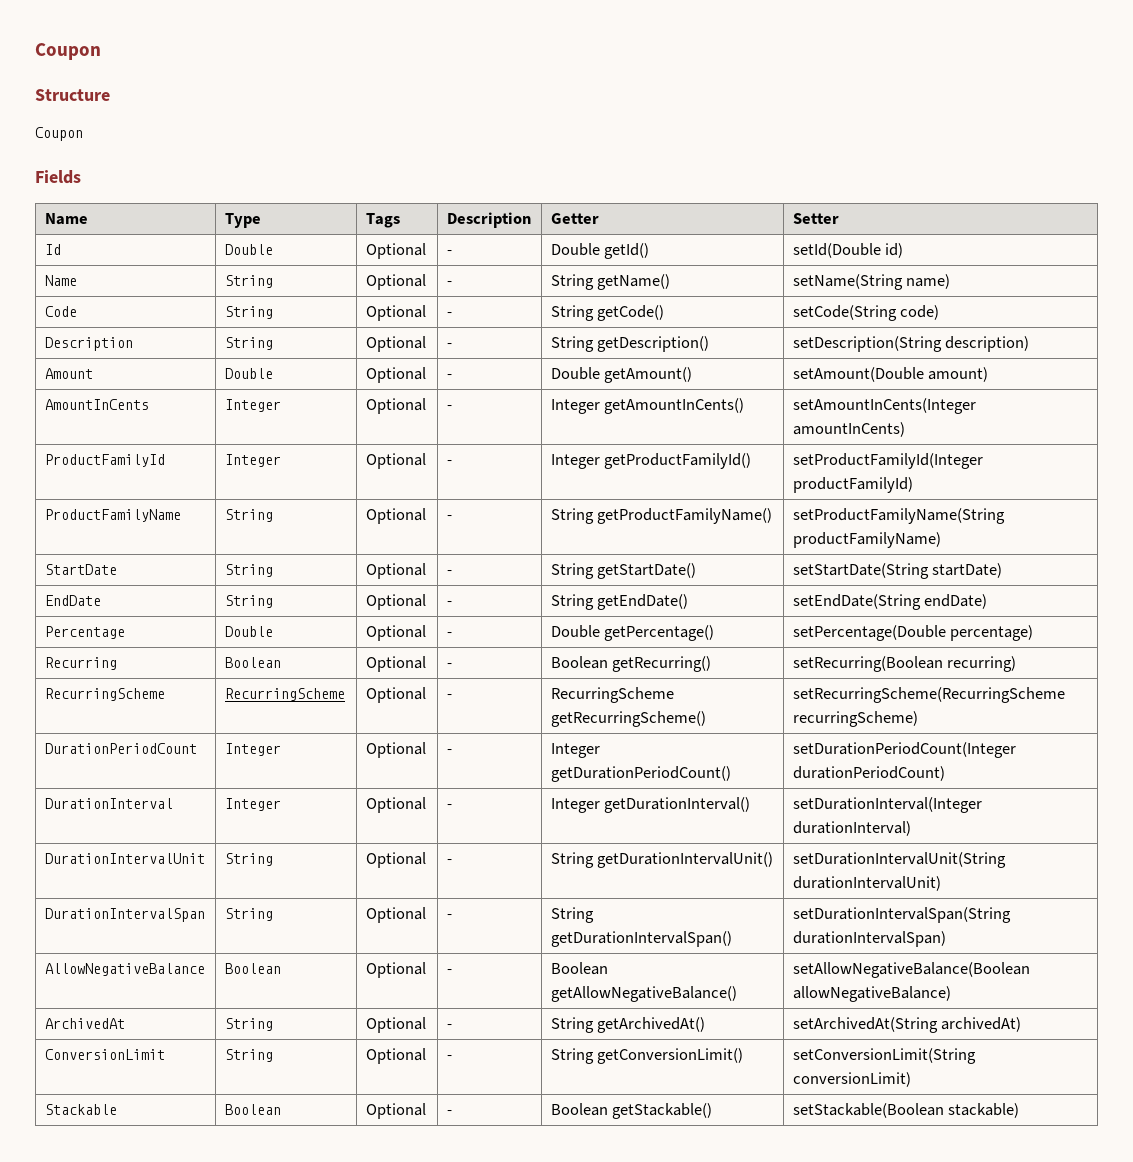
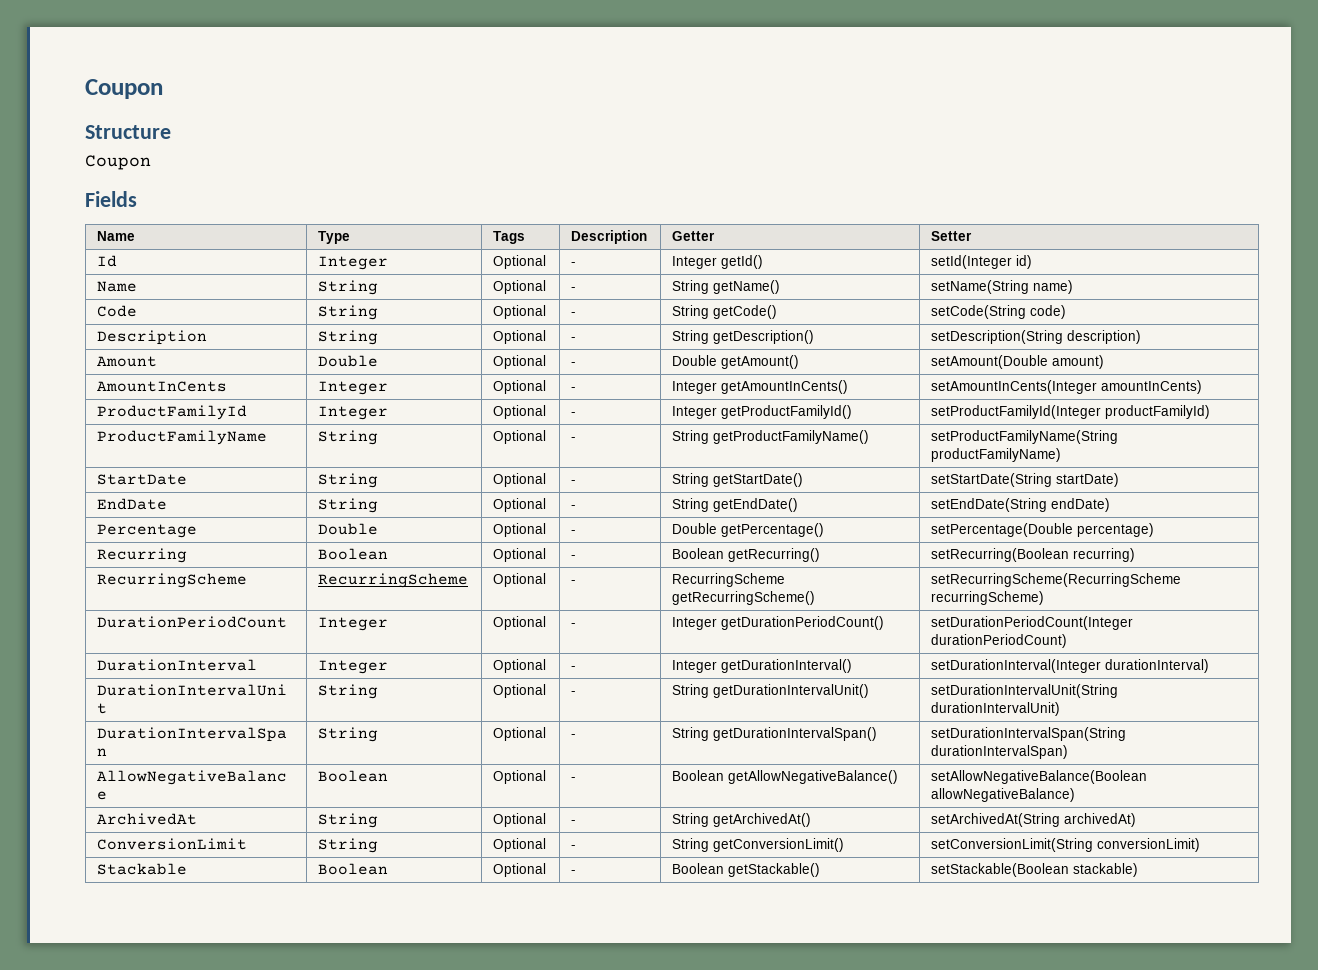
[224,244,273,255] [365,243,426,259] [446,250,452,255] [550,243,600,256] Double | Optional | - | Double -> [317,256,388,270] [492,255,546,269] [570,262,576,266] [671,256,717,269] Integer | Optional | - | Integer
[792,243,881,258] setId(Double -> [930,255,1012,269] setId(Integer

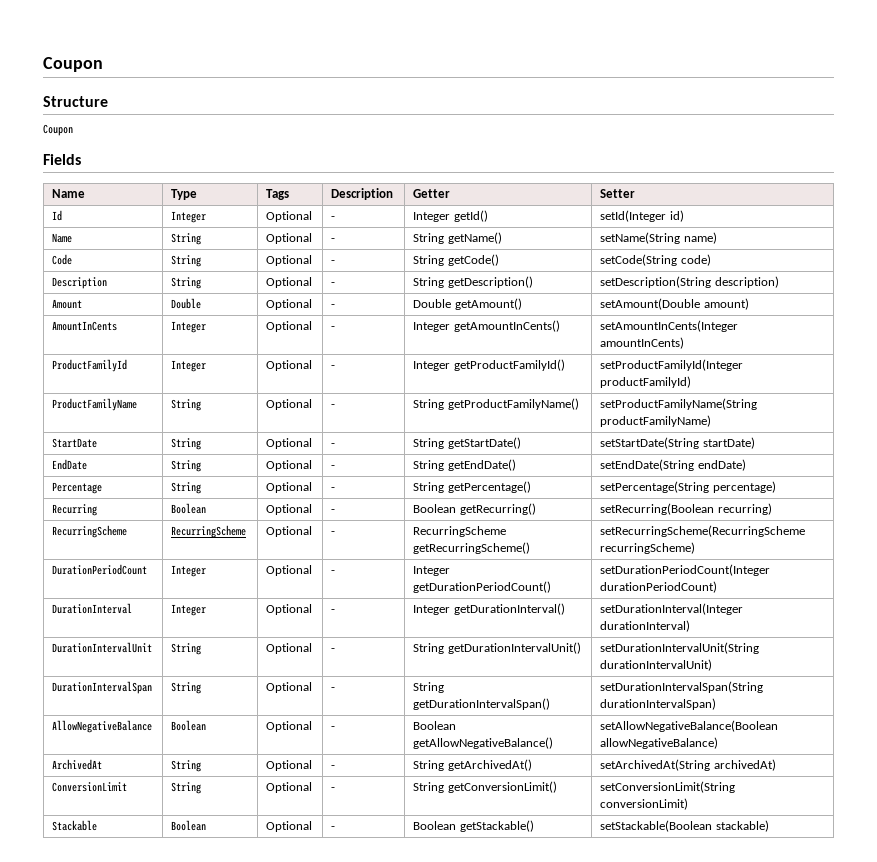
[317,523,378,535] [492,523,546,537] [570,530,576,534] [671,523,717,534] Double | Optional | - | Double -> [171,482,202,494] [266,482,313,493] [331,487,336,491] [413,482,445,493] String | Optional | - | String
[930,523,1073,537] setPercentage(Double -> [600,481,710,493] setPercentage(String

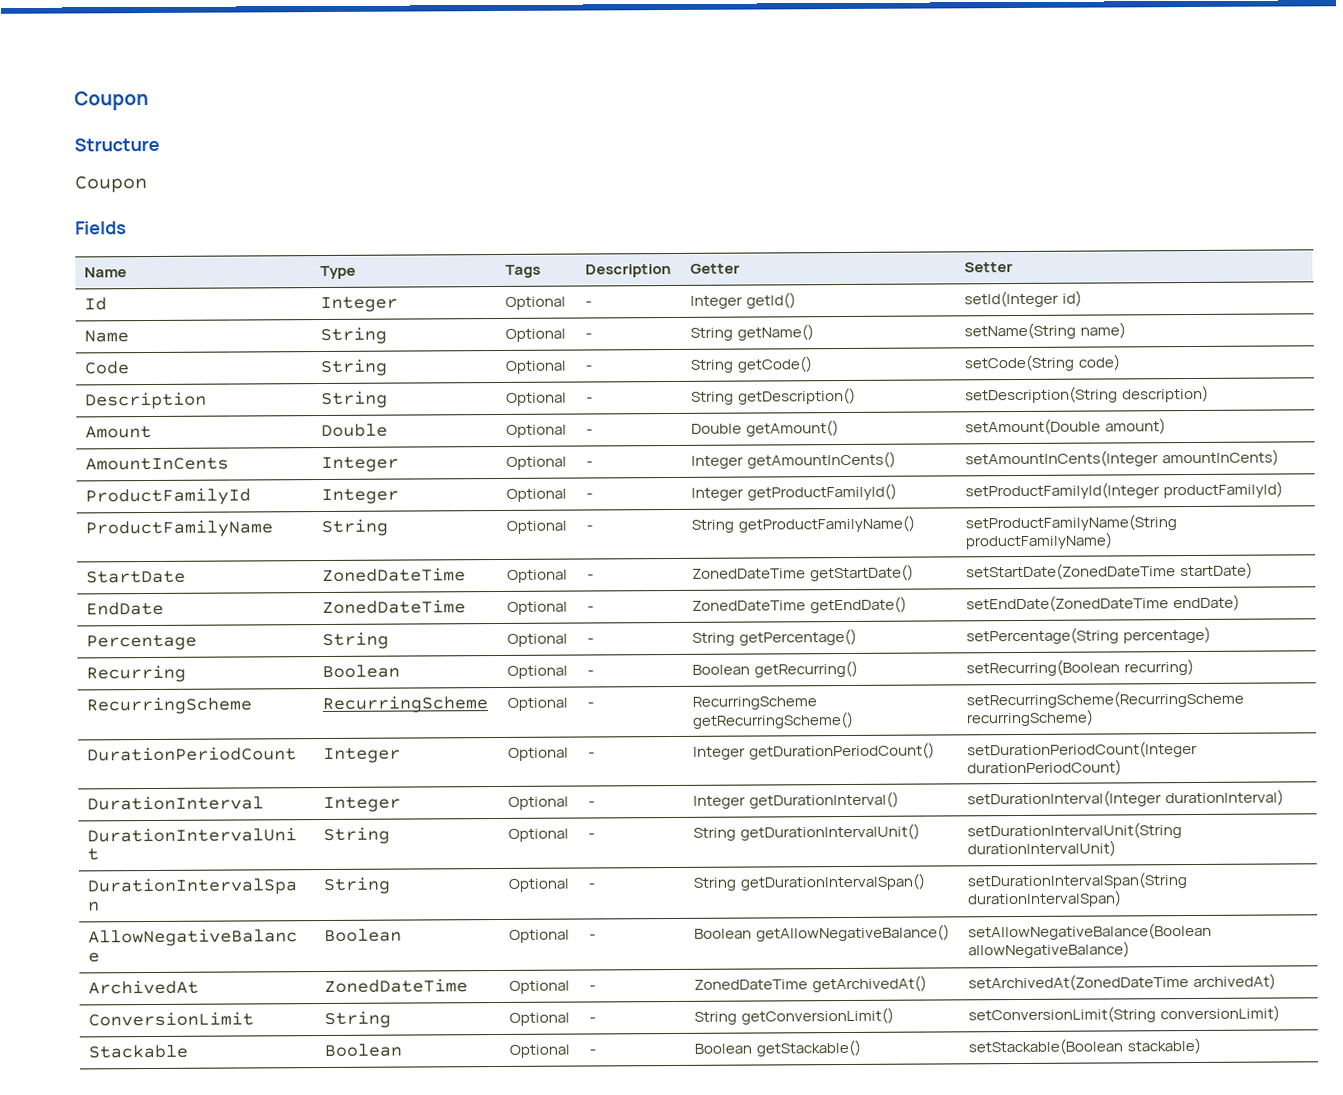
[171,438,202,450] [266,438,313,449] [331,443,336,447] [413,438,445,449] String | Optional | - | String -> [322,567,467,583] [507,569,569,583] [587,574,595,580] [692,568,807,579] ZonedDateTime | Optional | - | ZonedDateTime
[600,437,700,449] setStartDate(String -> [966,563,1177,581] setStartDate(ZonedDateTime
[171,460,202,472] [266,460,313,471] [331,465,336,469] [413,460,445,471] String | Optional | - | String -> [322,599,467,615] [507,601,569,615] [587,606,595,612] [692,600,807,611] ZonedDateTime | Optional | - | ZonedDateTime
[600,459,695,471] setEndDate(String -> [966,595,1170,613] setEndDate(ZonedDateTime
[171,760,202,772] [266,760,313,771] [331,765,336,769] [413,760,445,771] String | Optional | - | String -> [324,978,469,994] [509,980,571,994] [589,985,597,991] [694,979,809,990] ZonedDateTime | Optional | - | ZonedDateTime
[600,759,711,771] setArchivedAt(String -> [968,974,1190,992] setArchivedAt(ZonedDateTime

